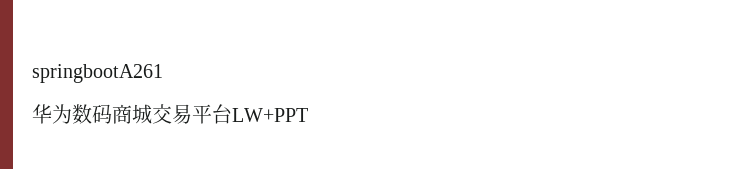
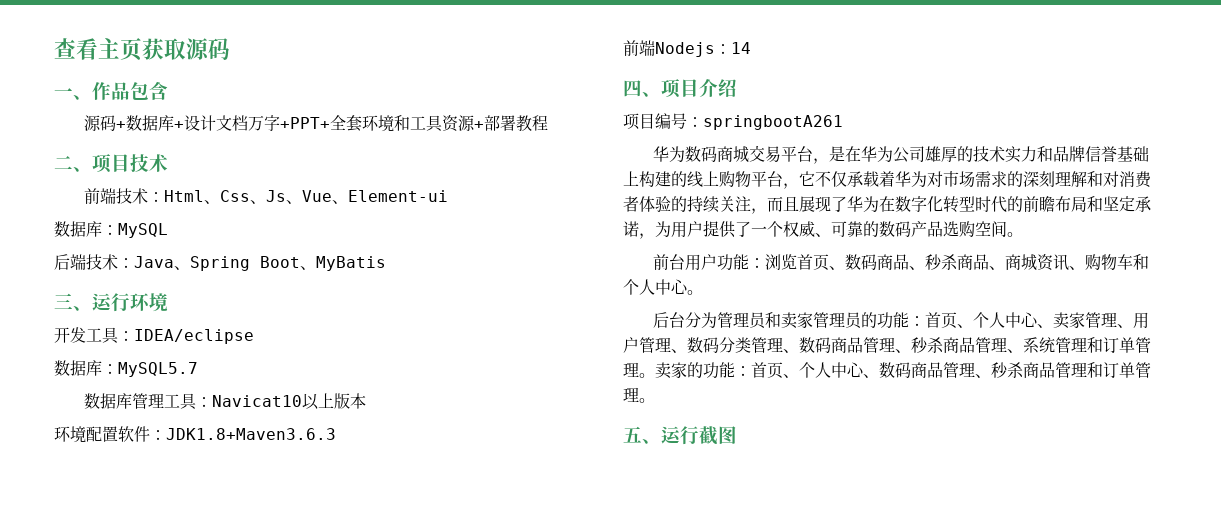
(32, 73) none -> [54,38,230,61] [54,81,168,100] [84,115,549,132] [54,154,168,173] [84,188,449,204] [54,221,168,238] [54,254,386,271] [54,293,168,312] [54,327,254,344] [54,360,198,377] [84,393,367,410] [54,426,336,443] [623,40,751,57] [623,79,737,98] [623,113,703,130] 查看主页获取源码 // 一、作品包含 // 源码+数据库+设计文档万字+PPT+全套环境和工具资源+部署教程 // 二、项目技术 // 前端技术：Html、Css、Js、Vue、Element-ui // 数据库：MySQL // 后端技术：Java、Spring Boot、MyBatis // 三、运行环境 // 开发工具：IDEA/eclipse // 数据库：MySQL5.7 // 数据库管理工具：Navicat10以上版本 // 环境配置软件：JDK1.8+Maven3.6.3 // 前端Nodejs：14 // 四、项目介绍 // 项目编号：
[232,108,308,122] LW+PPT -> [813,146,1150,164] [623,171,1152,189] [623,196,1151,214] [623,220,1023,239] [653,254,1150,271] [623,279,703,295] [653,312,1150,329] [623,337,1151,354] [623,362,1151,379] [623,387,655,403] [623,426,737,445] ，是在华为公司雄厚的技术实力和品牌信誉基础上构建的线上购物平台，它不仅承载着华为对市场需求的深刻理解和对消费者体验的持续关注，而且展现了华为在数字化转型时代的前瞻布局和坚定承诺，为用户提供了一个权威、可靠的数码产品选购空间。 // 前台用户功能：浏览首页、数码商品、秒杀商品、商城资讯、购物车和个人中心。 // 后台分为管理员和卖家管理员的功能：首页、个人中心、卖家管理、用户管理、数码分类管理、数码商品管理、秒杀商品管理、系统管理和订单管理。卖家的功能：首页、个人中心、数码商品管理、秒杀商品管理和订单管理。 // 五、运行截图

